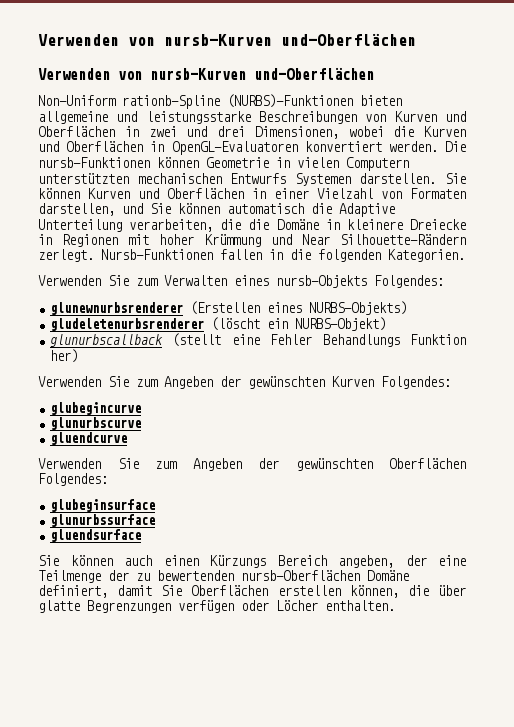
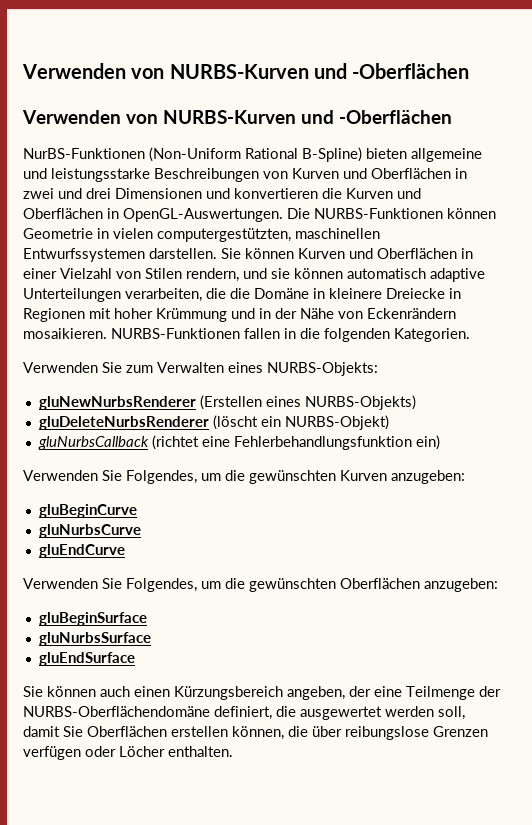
[38,33,416,46] [38,67,374,80] [38,94,353,109] Verwenden von nursb-Kurven und-Oberflächen // Verwenden von nursb-Kurven und-Oberflächen // Non-Uniform rationb-Spline (NURBS)-Funktionen -> [22,63,470,79] [22,110,452,124] [23,147,362,162] Verwenden von NURBS-Kurven und -Oberflächen // Verwenden von NURBS-Kurven und -Oberflächen // NurBS-Funktionen (Non-Uniform Rational B-Spline)
[254,126,384,139] Dimensionen, wobei -> [115,188,318,199] Dimensionen und konvertieren
[171,141,467,155] [38,157,409,171] [38,173,351,186] OpenGL-Evaluatoren konvertiert werden. Die nursb-Funktionen können Geometrie in vielen Computern unterstützten mechanischen Entwurfs Systemen -> [123,208,496,222] [23,228,380,242] [23,248,145,262] OpenGL-Auswertungen. Die NURBS-Funktionen können Geometrie in vielen computergestützten, maschinellen Entwurfssystemen
[410,188,466,199] [38,203,395,217] [38,219,122,232] Formaten darstellen, und Sie können automatisch die Adaptive Unterteilung -> [145,268,485,282] [23,288,121,302] Stilen rendern, und sie können automatisch adaptive Unterteilungen
[301,234,466,245] [38,249,213,262] Near Silhouette-Rändern zerlegt. Nursb-Funktionen -> [259,308,456,319] [23,328,240,339] in der Nähe von Eckenrändern mosaikieren. NURBS-Funktionen
[276,275,444,288] [50,302,184,315] nursb-Objekts Folgendes: // glunewnurbsrenderer -> [267,362,378,376] [38,396,196,410] NURBS-Objekts: // gluNewNurbsRenderer
[50,318,205,331] gludeletenurbsrenderer -> [38,416,209,430] gluDeleteNurbsRenderer
[50,333,466,347] [50,349,79,363] [38,376,451,389] [50,402,142,415] [50,417,142,430] [50,432,128,445] [38,458,466,471] [38,473,108,486] [50,499,156,512] [50,514,156,527] [50,529,142,542] glunurbscallback (stellt eine Fehler Behandlungs Funktion her) // Verwenden Sie zum Angeben der gewünschten Kurven Folgendes: // glubegincurve // glunurbscurve // gluendcurve // Verwenden Sie zum Angeben der gewünschten Oberflächen Folgendes: // glubeginsurface // glunurbssurface // gluendsurface -> [37,435,440,450] [23,470,465,484] [38,504,137,518] [38,524,141,538] [38,544,125,558] [23,578,498,592] [38,612,147,626] [38,632,151,646] [38,652,135,666] gluNurbsCallback (richtet eine Fehlerbehandlungsfunktion ein) // Verwenden Sie Folgendes, um die gewünschten Kurven anzugeben: // gluBeginCurve // gluNurbsCurve // gluEndCurve // Verwenden Sie Folgendes, um die gewünschten Oberflächen anzugeben: // gluBeginSurface // gluNurbsSurface // gluEndSurface
[210,555,327,568] Kürzungs Bereich -> [174,686,283,700] Kürzungsbereich
[136,570,409,581] [38,585,108,598] zu bewertenden nursb-Oberflächen Domäne definiert, -> [23,706,465,720] NURBS-Oberflächendomäne definiert, die ausgewertet werden soll,
[38,600,171,613] glatte Begrenzungen -> [345,726,488,740] reibungslose Grenzen

